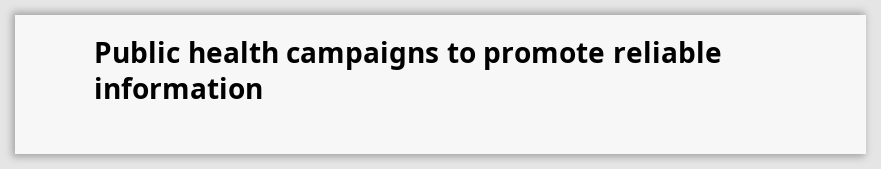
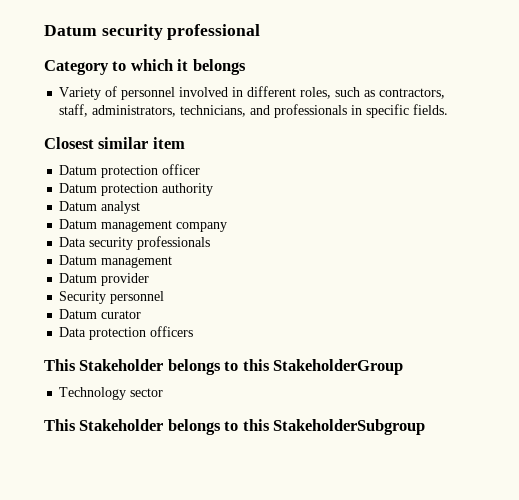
[94,41,722,70] [94,77,263,99] Public health campaigns to promote reliable information -> [44,24,261,40] [44,59,246,75] [59,86,446,100] [59,104,449,118] [44,137,185,149] [59,164,201,178] [59,183,214,196] [59,201,141,214] [59,219,228,232] [59,236,211,250] [59,255,173,268] [59,273,150,286] [59,291,165,304] [59,309,142,319] [59,326,194,340] [44,359,404,375] [59,387,164,400] [44,419,426,435] Datum security professional // Category to which it belongs // Variety of personnel involved in different roles, such as contractors, staff, administrators, technicians, and professionals in specific fields. // Closest similar item // Datum protection officer // Datum protection authority // Datum analyst // Datum management company // Data security professionals // Datum management // Datum provider // Security personnel // Datum curator // Data protection officers // This Stakeholder belongs to this StakeholderGroup // Technology sector // This Stakeholder belongs to this StakeholderSubgroup

